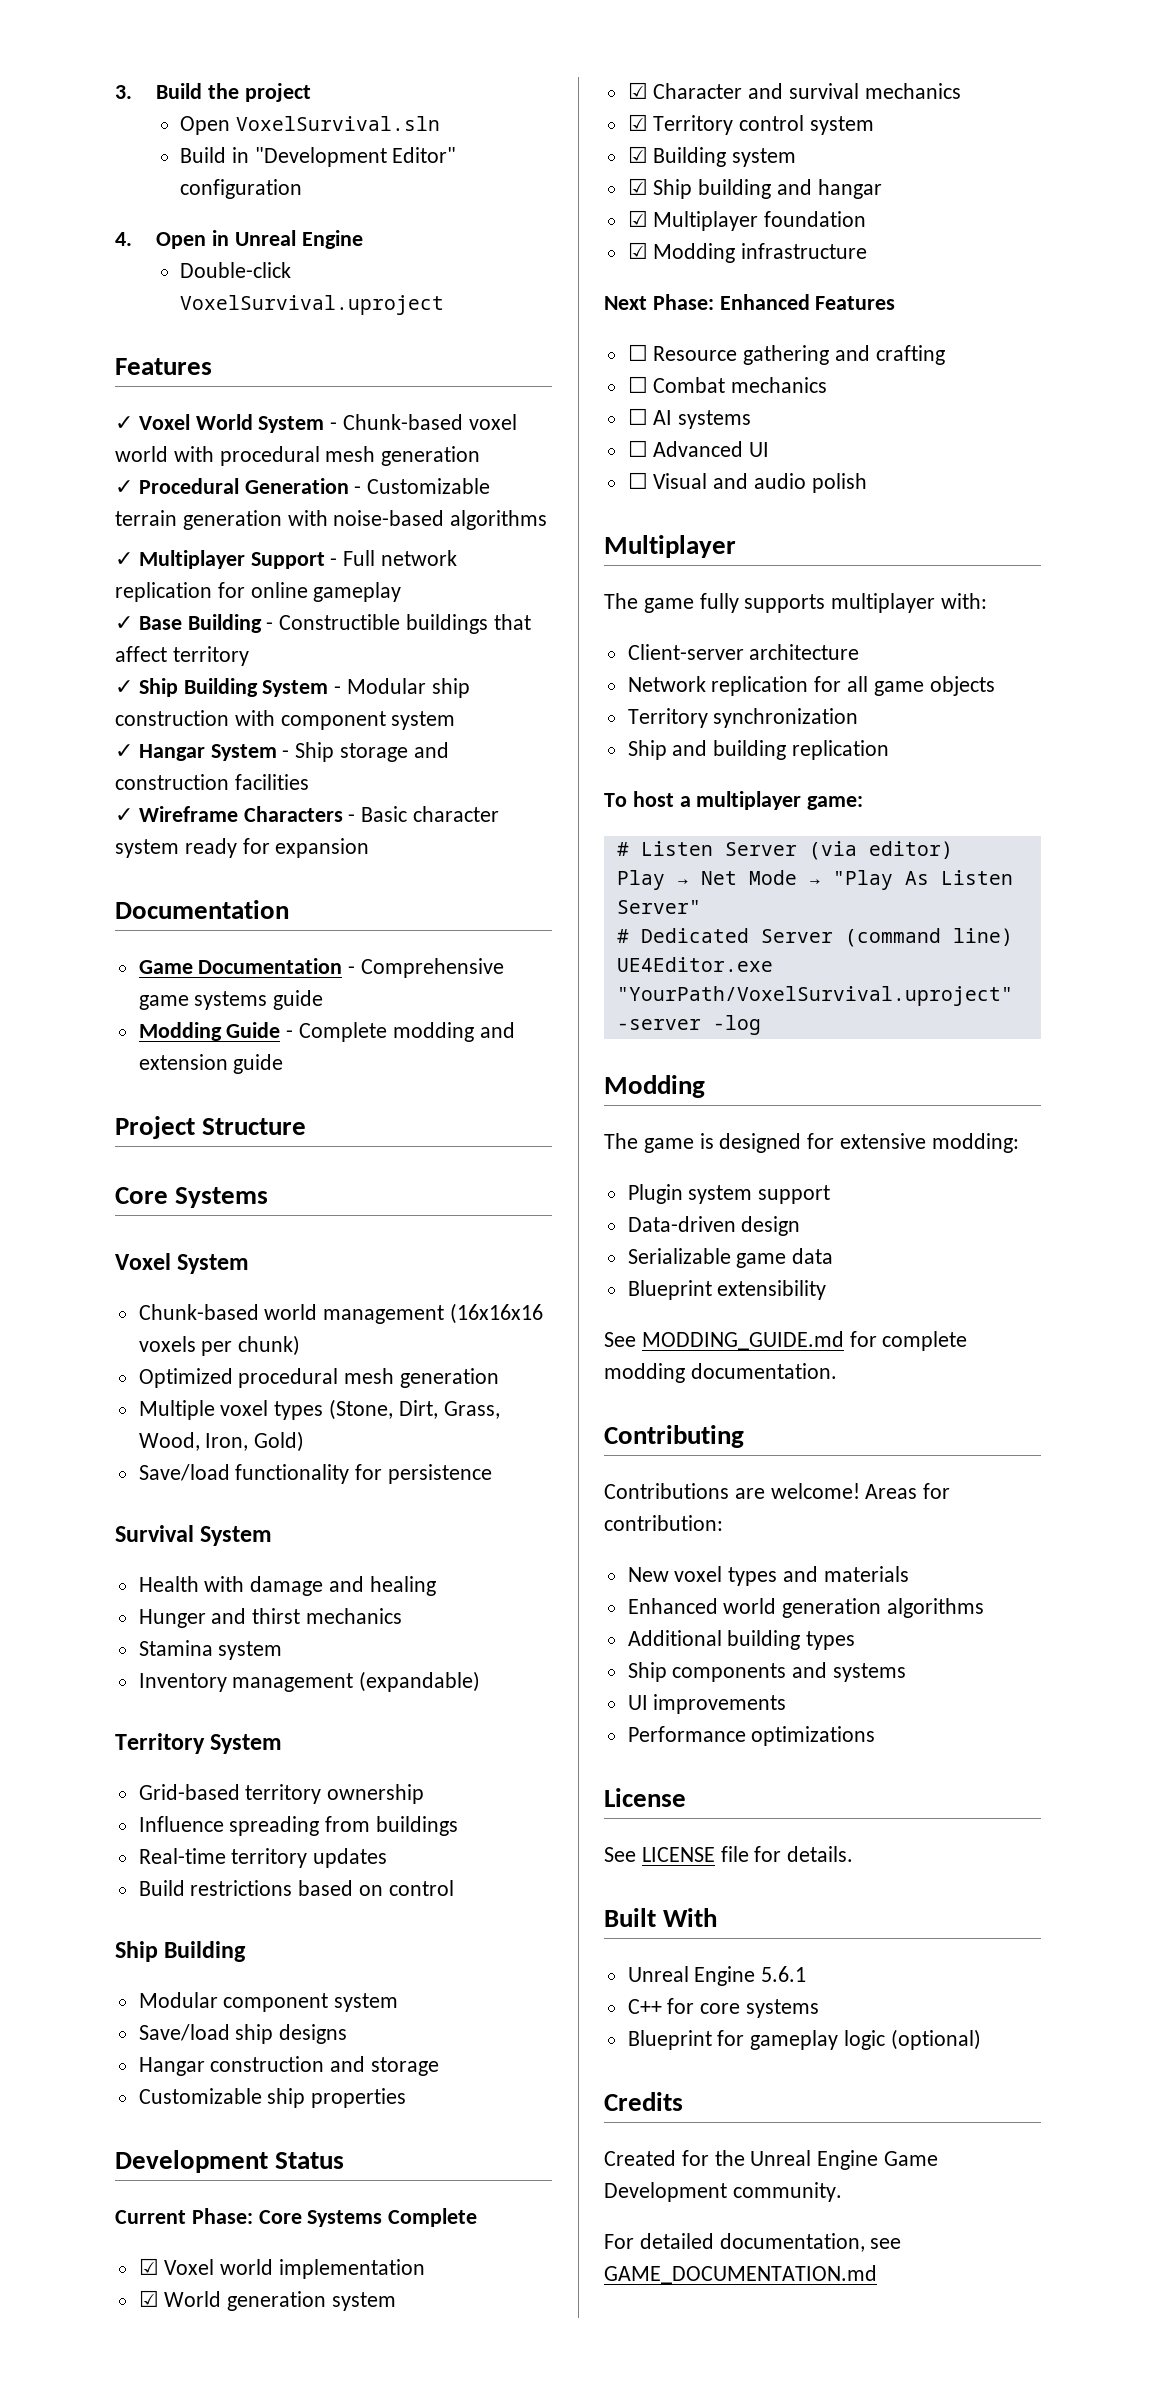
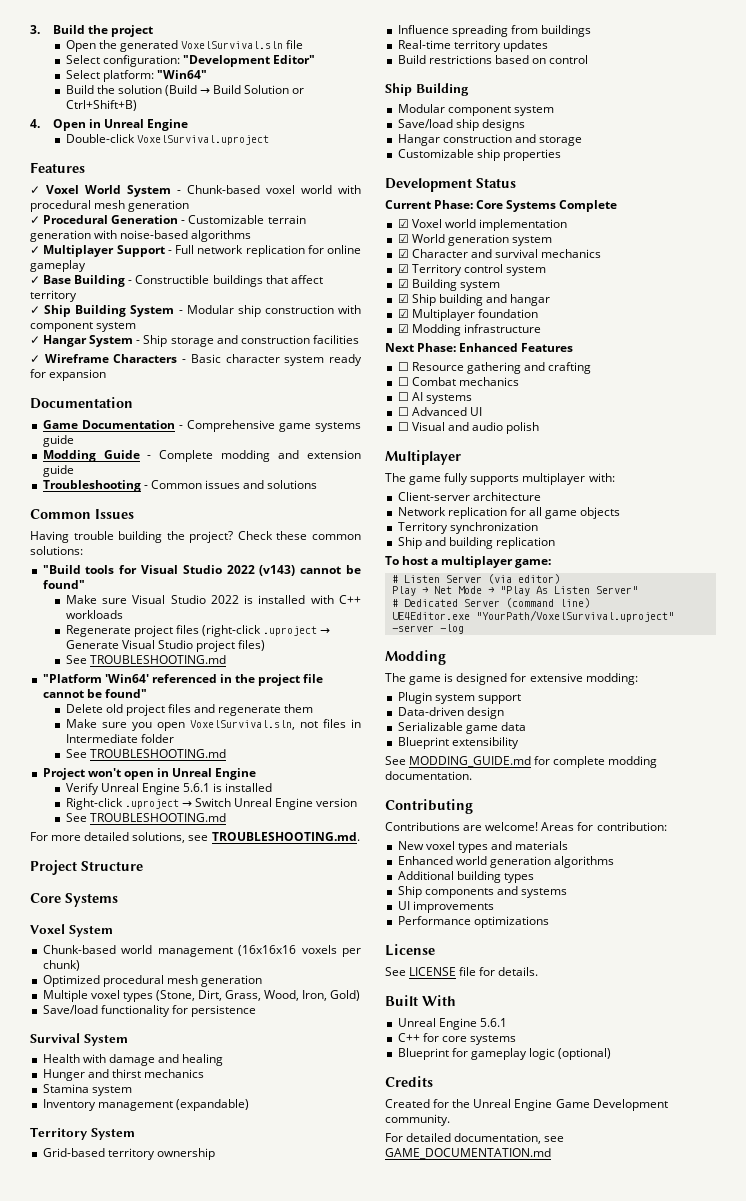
(230, 125) none -> [98,40,178,52] the generated
[179,147,457,167] [179,179,302,199] // Build in "Development Editor" configuration -> [286,40,304,49] [65,55,315,67] [65,70,207,82] [65,85,305,96] [65,100,137,111] file // Select configuration: "Development Editor" // Select platform: "Win64" // Build the solution (Build → Build Solution or Ctrl+Shift+B)
(284, 1064) none -> [42,480,318,492] [30,509,134,519] [30,531,361,543] [30,546,83,555] [42,565,361,576] [42,580,85,589] [65,595,361,604] [65,610,123,619] [65,625,331,637] [65,640,266,652] [65,655,226,664] [42,674,324,686] [42,689,147,698] [65,704,314,716] [65,719,361,731] [65,734,174,743] [65,749,226,758] [42,768,257,780] [65,783,273,795] [65,798,358,810] [65,813,226,822] [30,832,360,843] // Troubleshooting - Common issues and solutions // Common Issues // Having trouble building the project? Check these common solutions: // "Build tools for Visual Studio 2022 (v143) cannot be found" // Make sure Visual Studio 2022 is installed with C++ workloads // Regenerate project files (right-click .uproject → Generate Visual Studio project files) // See TROUBLESHOOTING.md // "Platform 'Win64' referenced in the project file cannot be found" // Delete old project files and regenerate them // Make sure you open VoxelSurvival.sln, not files in Intermediate folder // See TROUBLESHOOTING.md // Project won't open in Unreal Engine // Verify Unreal Engine 5.6.1 is installed // Right-click .uproject → Switch Unreal Engine version // See TROUBLESHOOTING.md // For more detailed solutions, see TROUBLESHOOTING.md.

